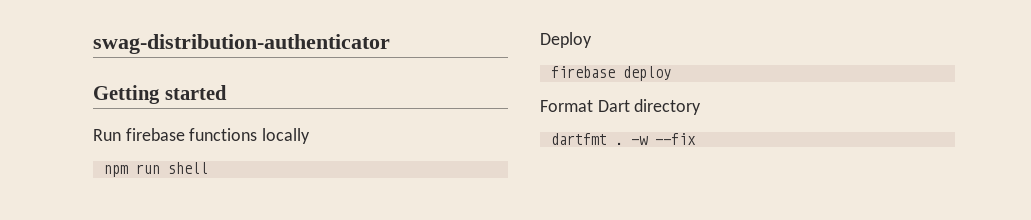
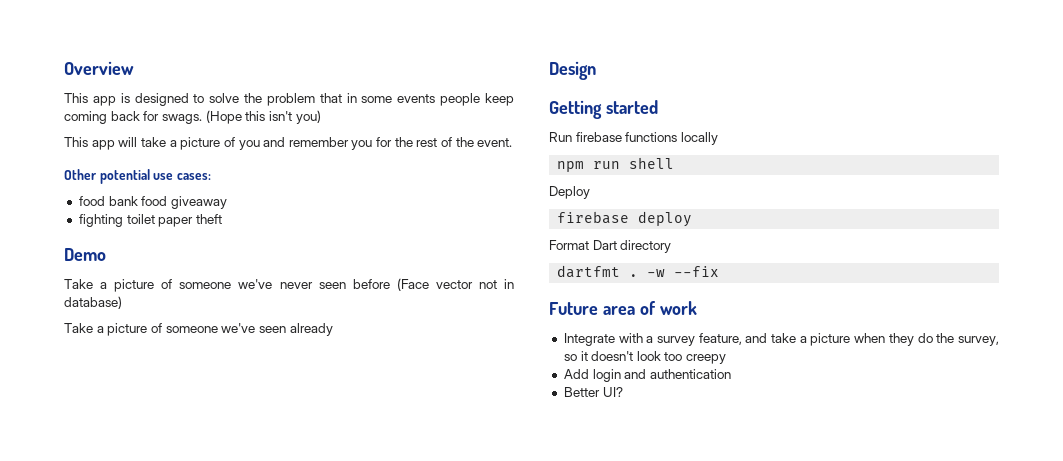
[93,34,390,54] swag-distribution-authenticator -> [64,61,134,75] [64,93,514,106] [64,110,321,124] [64,137,513,150] [64,169,211,184] [78,196,227,209] [78,214,222,227] [64,248,106,261] [64,278,514,292] [64,296,122,309] [64,323,333,336] [549,61,596,80] Overview // This app is designed to solve the problem that in some events people keep coming back for swags. (Hope this isn't you) // This app will take a picture of you and remember you for the rest of the event. // Other potential use cases: // food bank food giveaway // fighting toilet paper theft // Demo // Take a picture of someone we've never seen before (Face vector not in database) // Take a picture of someone we've seen already // Design
(696, 139) none -> [549,301,697,315] [563,333,999,346] [563,351,727,364] [563,369,731,382] [563,387,623,397] // Future area of work // Integrate with a survey feature, and take a picture when they do the survey, so it doesn't look too creepy // Add login and authentication // Better UI?

